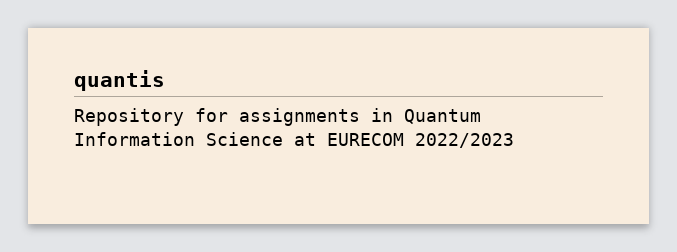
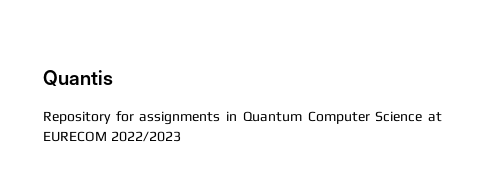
[74,70,165,91] quantis -> [43,70,113,86] Quantis
[74,132,195,146] Information -> [307,111,370,124] Computer

